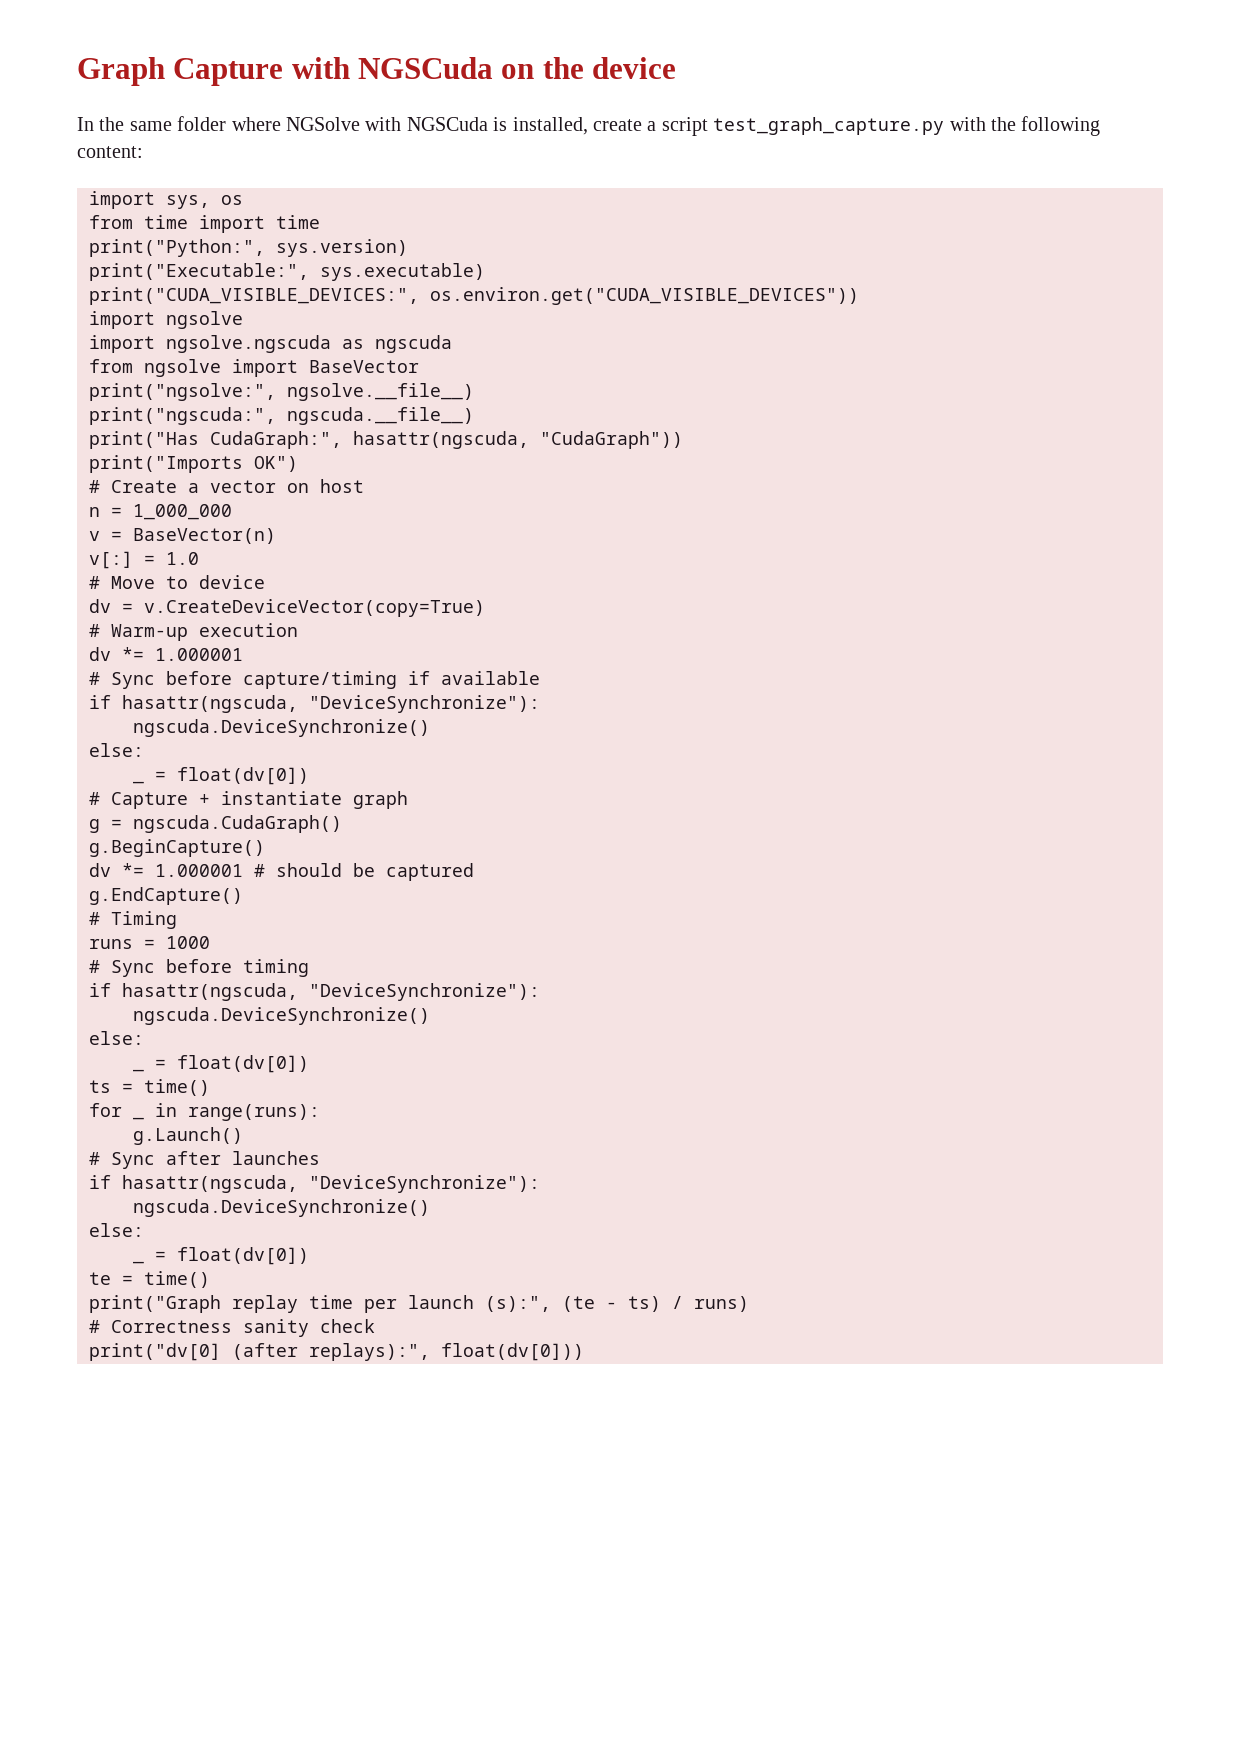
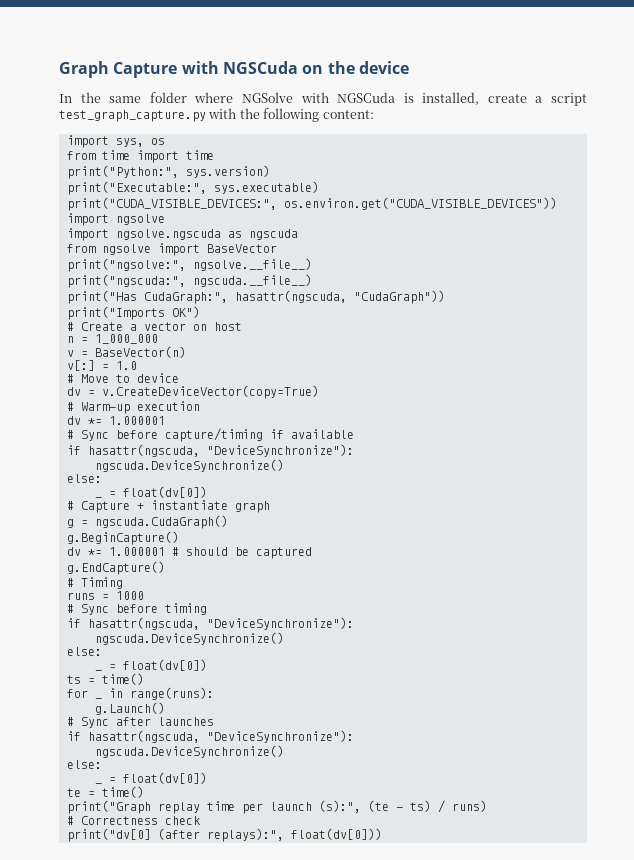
[243,1319,309,1337] sanity -> (158, 820) none

